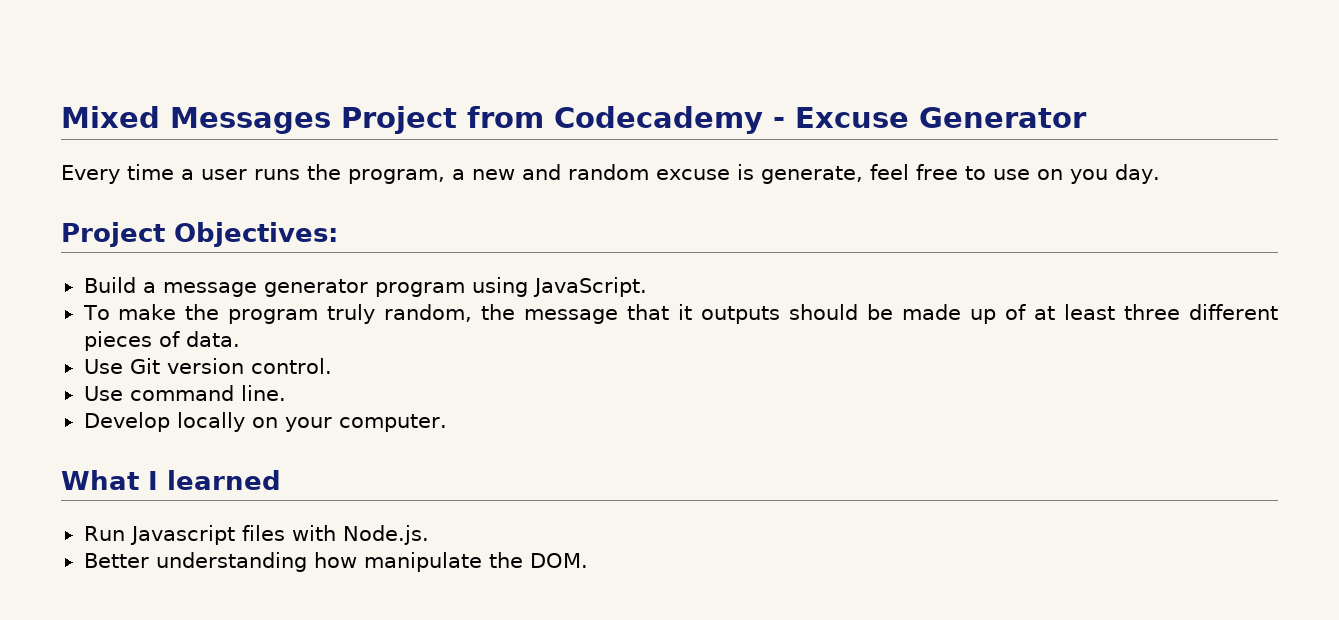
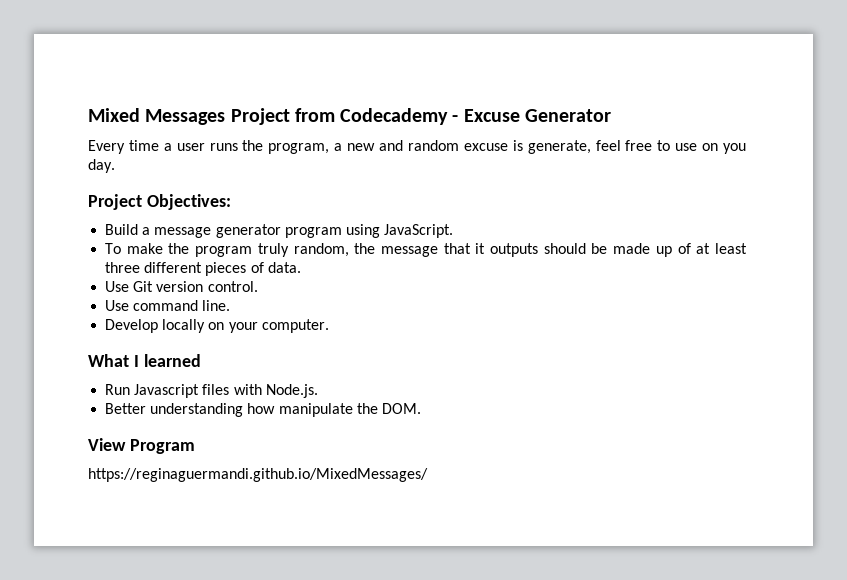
(588, 560) none -> [88,438,195,454] [88,468,428,482] // View Program // https://reginaguermandi.github.io/MixedMessages/

